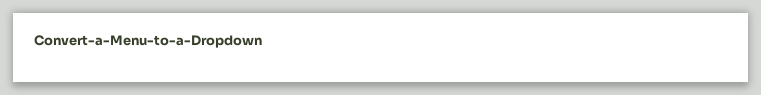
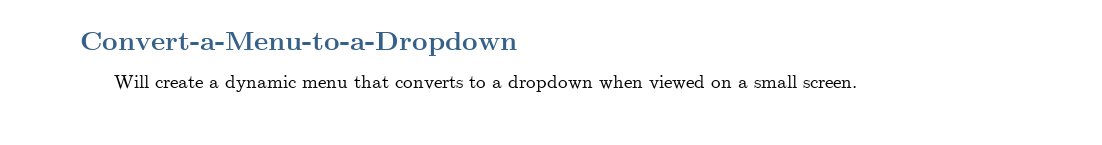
(262, 41) none -> [113,75,857,92] // Will create a dynamic menu that converts to a dropdown when viewed on a small screen.

